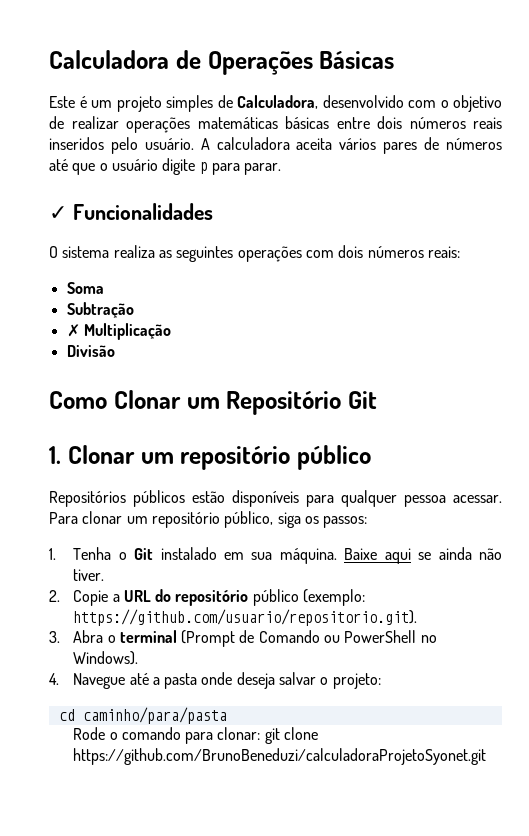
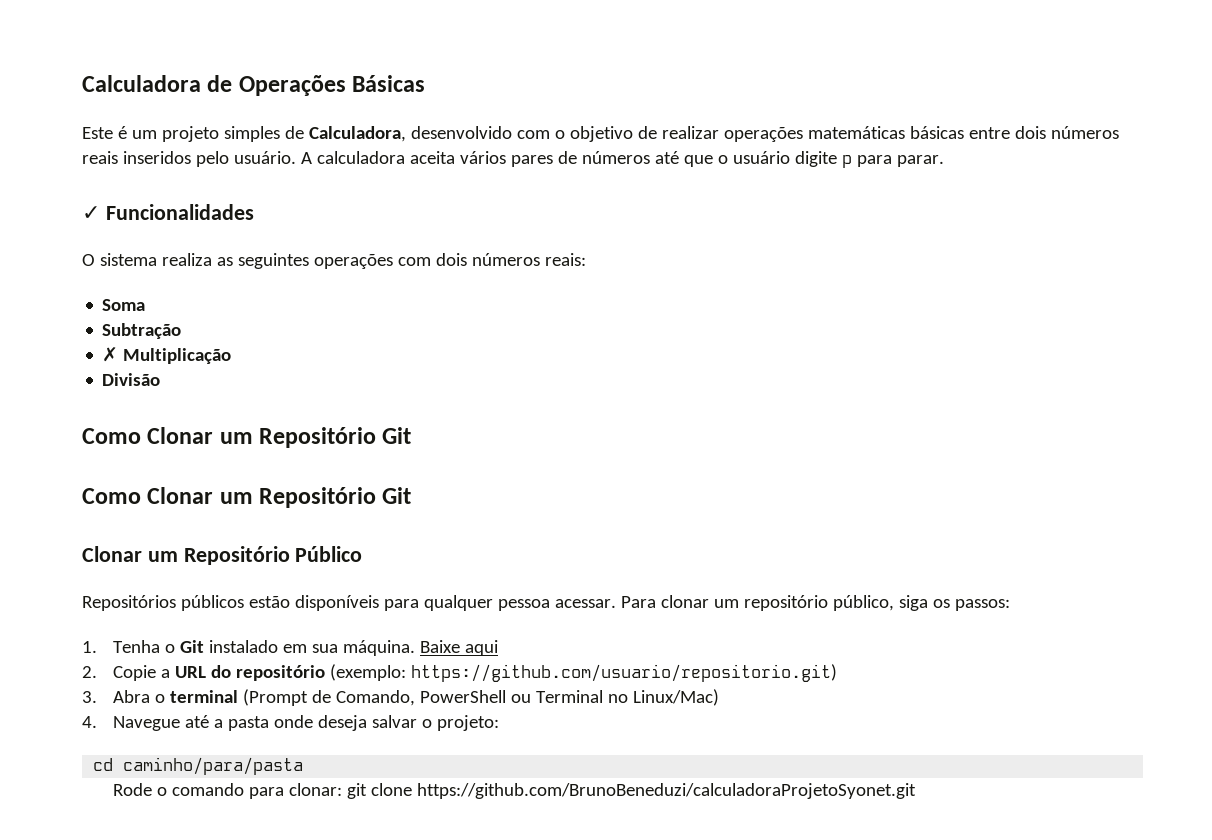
[49,445,371,470] 1. Clonar um repositório público -> [82,487,412,508] [82,546,363,565] Como Clonar um Repositório Git // Clonar um Repositório Público
[418,547,503,560] [73,569,105,581] se ainda não tiver. -> (499, 648) none
[252,589,366,606] [73,609,418,626] público (exemplo: https://github.com/usuario/repositorio.git). -> [330,664,838,682] (exemplo: https://github.com/usuario/repositorio.git)
[258,630,437,643] [73,651,139,665] Comando ou PowerShell no Windows). -> [336,689,720,706] Comando, PowerShell ou Terminal no Linux/Mac)

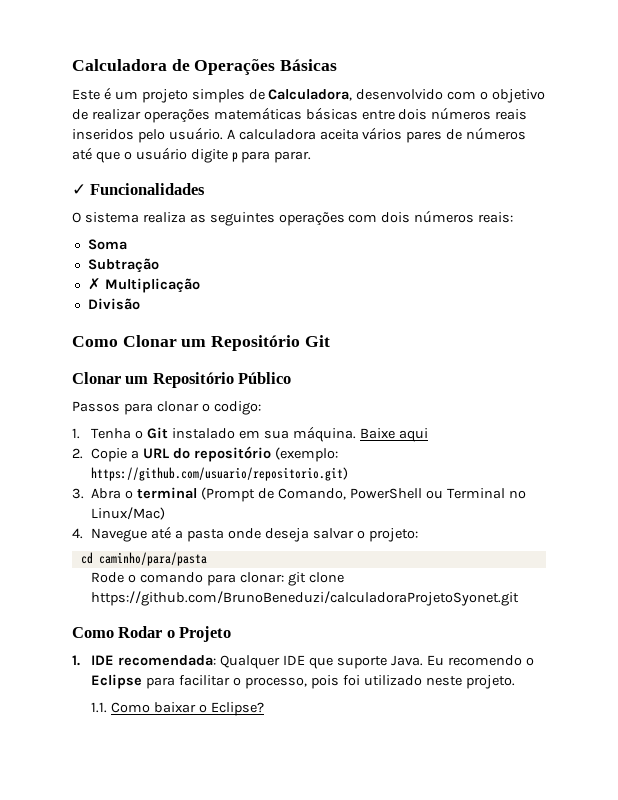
[82,487,412,508] // Como Clonar um Repositório Git -> (330, 341) none
[82,595,1010,611] Repositórios públicos estão disponíveis para qualquer pessoa acessar. Para clonar um repositório público, siga os passos: -> [72,401,261,415] Passos para clonar o codigo:
(917, 791) none -> [72,626,232,642] [72,655,534,669] [91,674,515,689] [91,702,264,716] // Como Rodar o Projeto // 1. IDE recomendada: Qualquer IDE que suporte Java. Eu recomendo o Eclipse para facilitar o processo, pois foi utilizado neste projeto. // 1.1. Como baixar o Eclipse?

